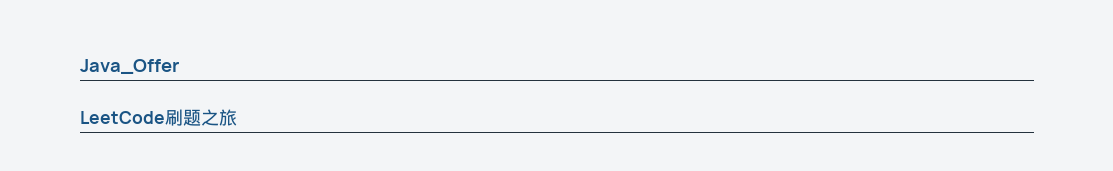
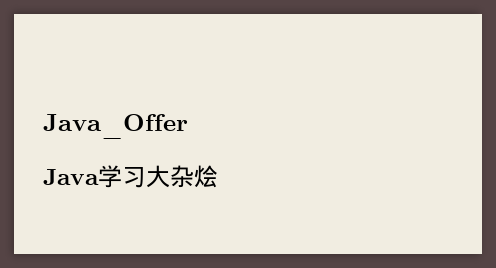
[80,109,237,126] LeetCode刷题之旅 -> [43,165,218,188] Java学习大杂烩

